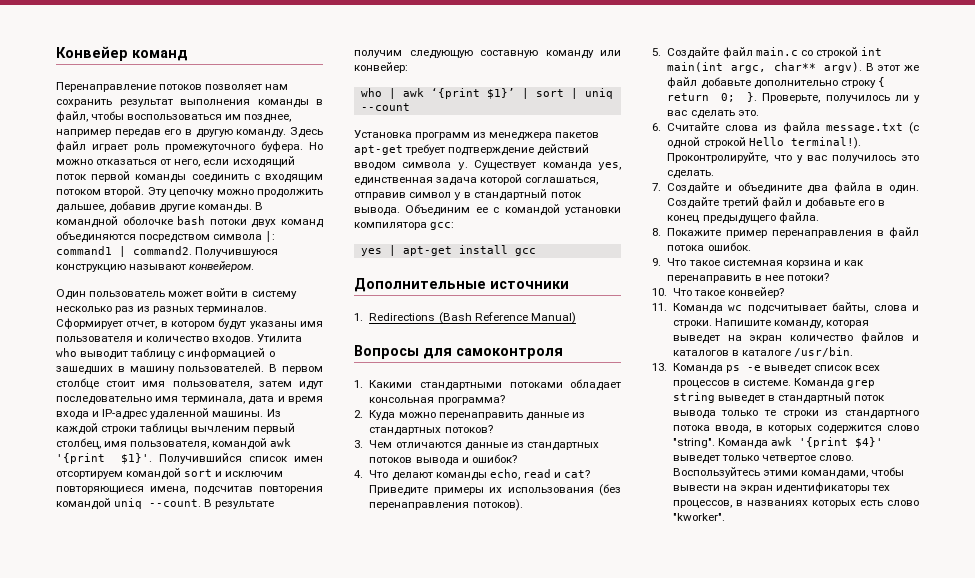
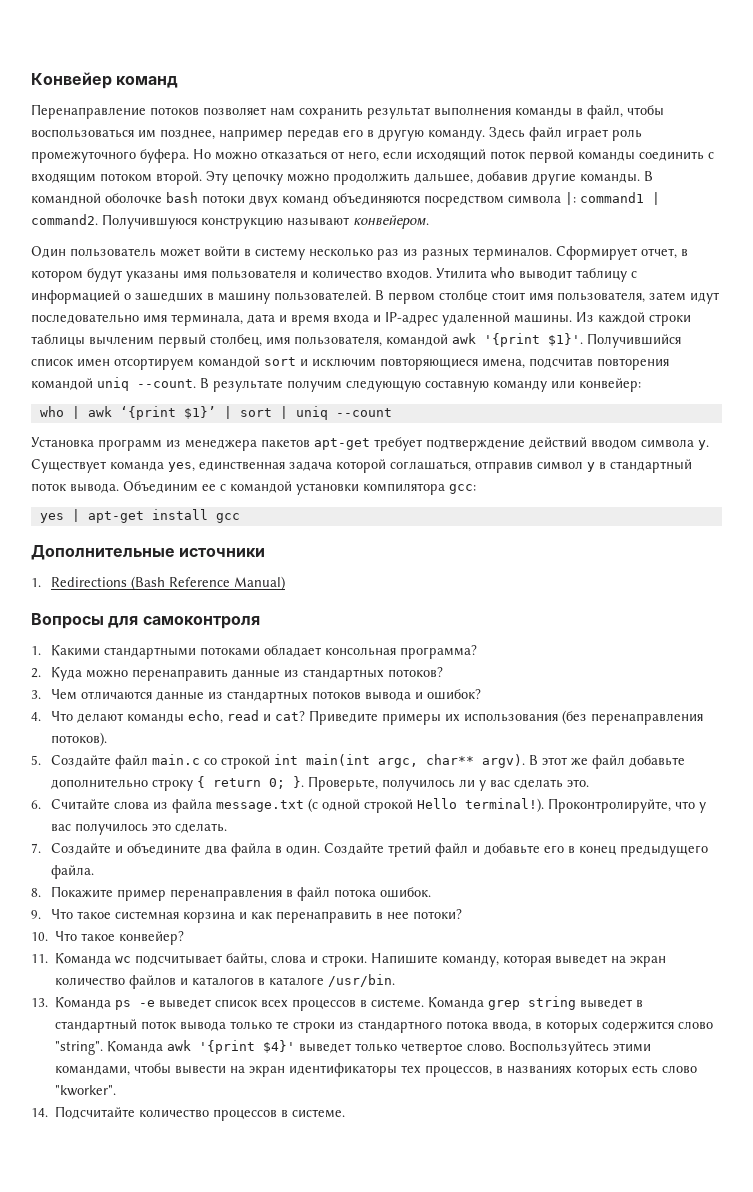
(725, 517) none -> [31,1106,346,1121] // 14. Подсчитайте количество процессов в системе.

